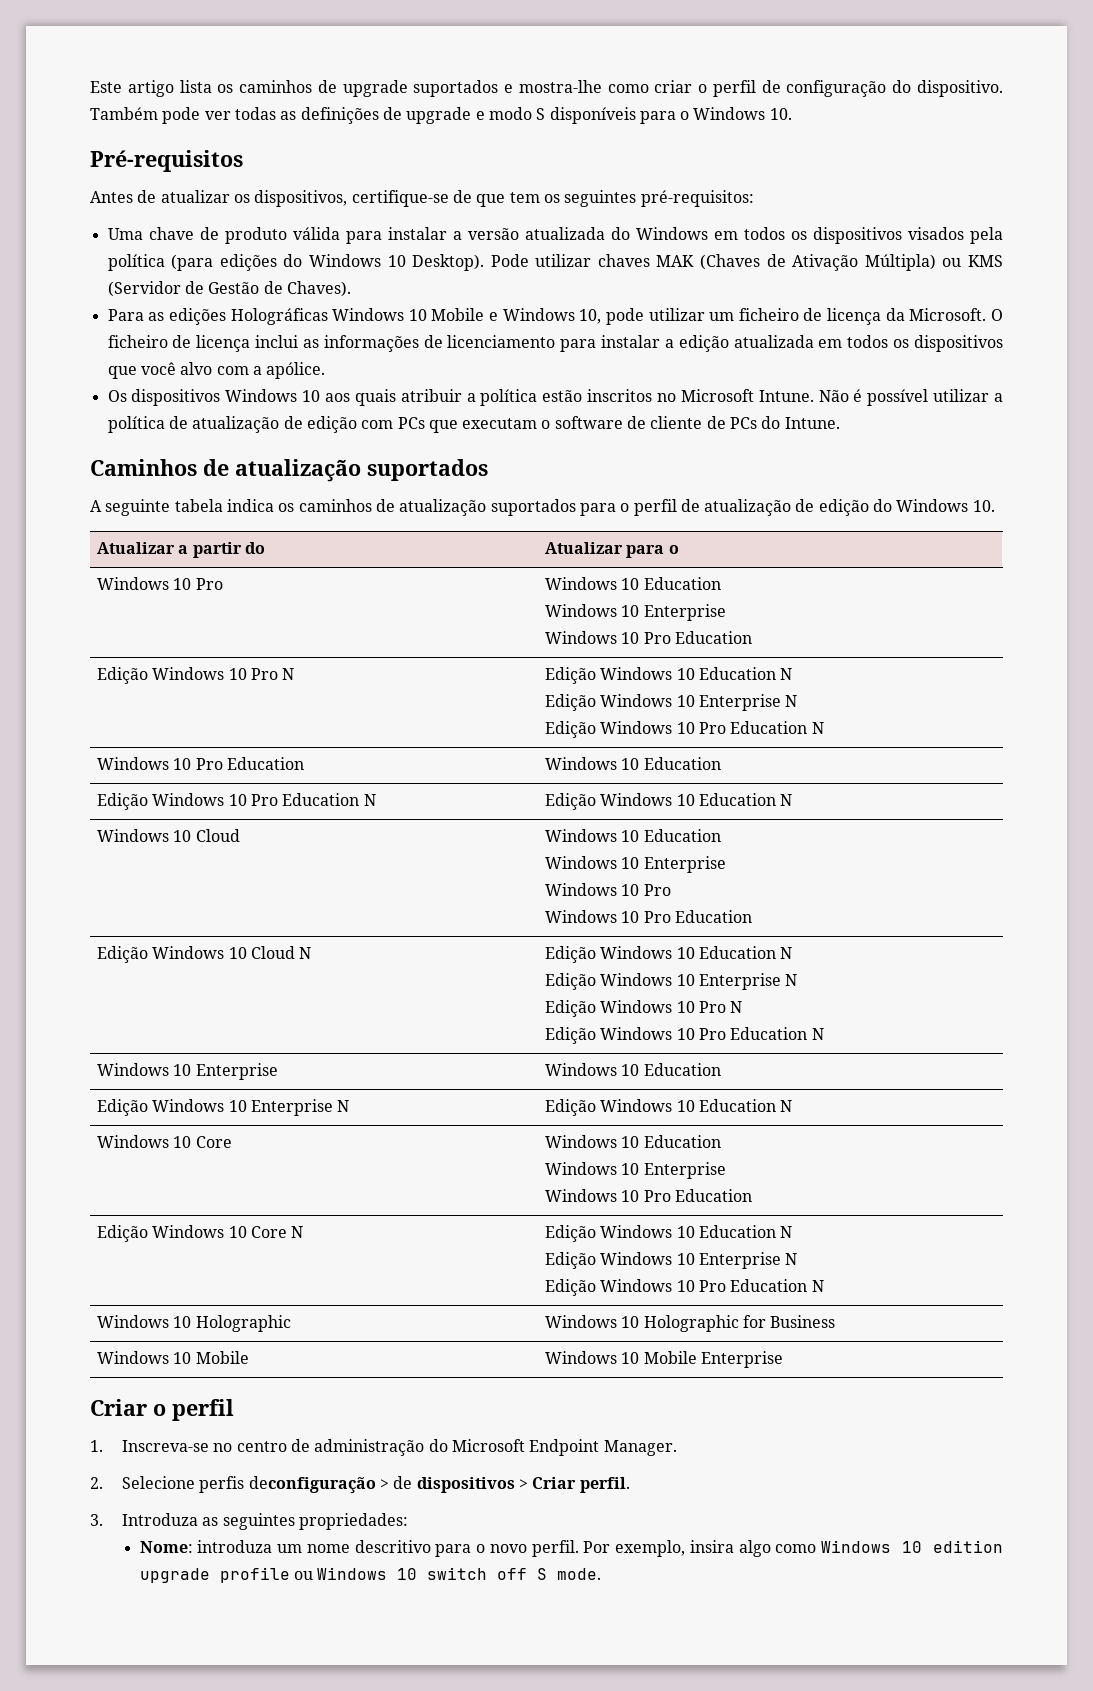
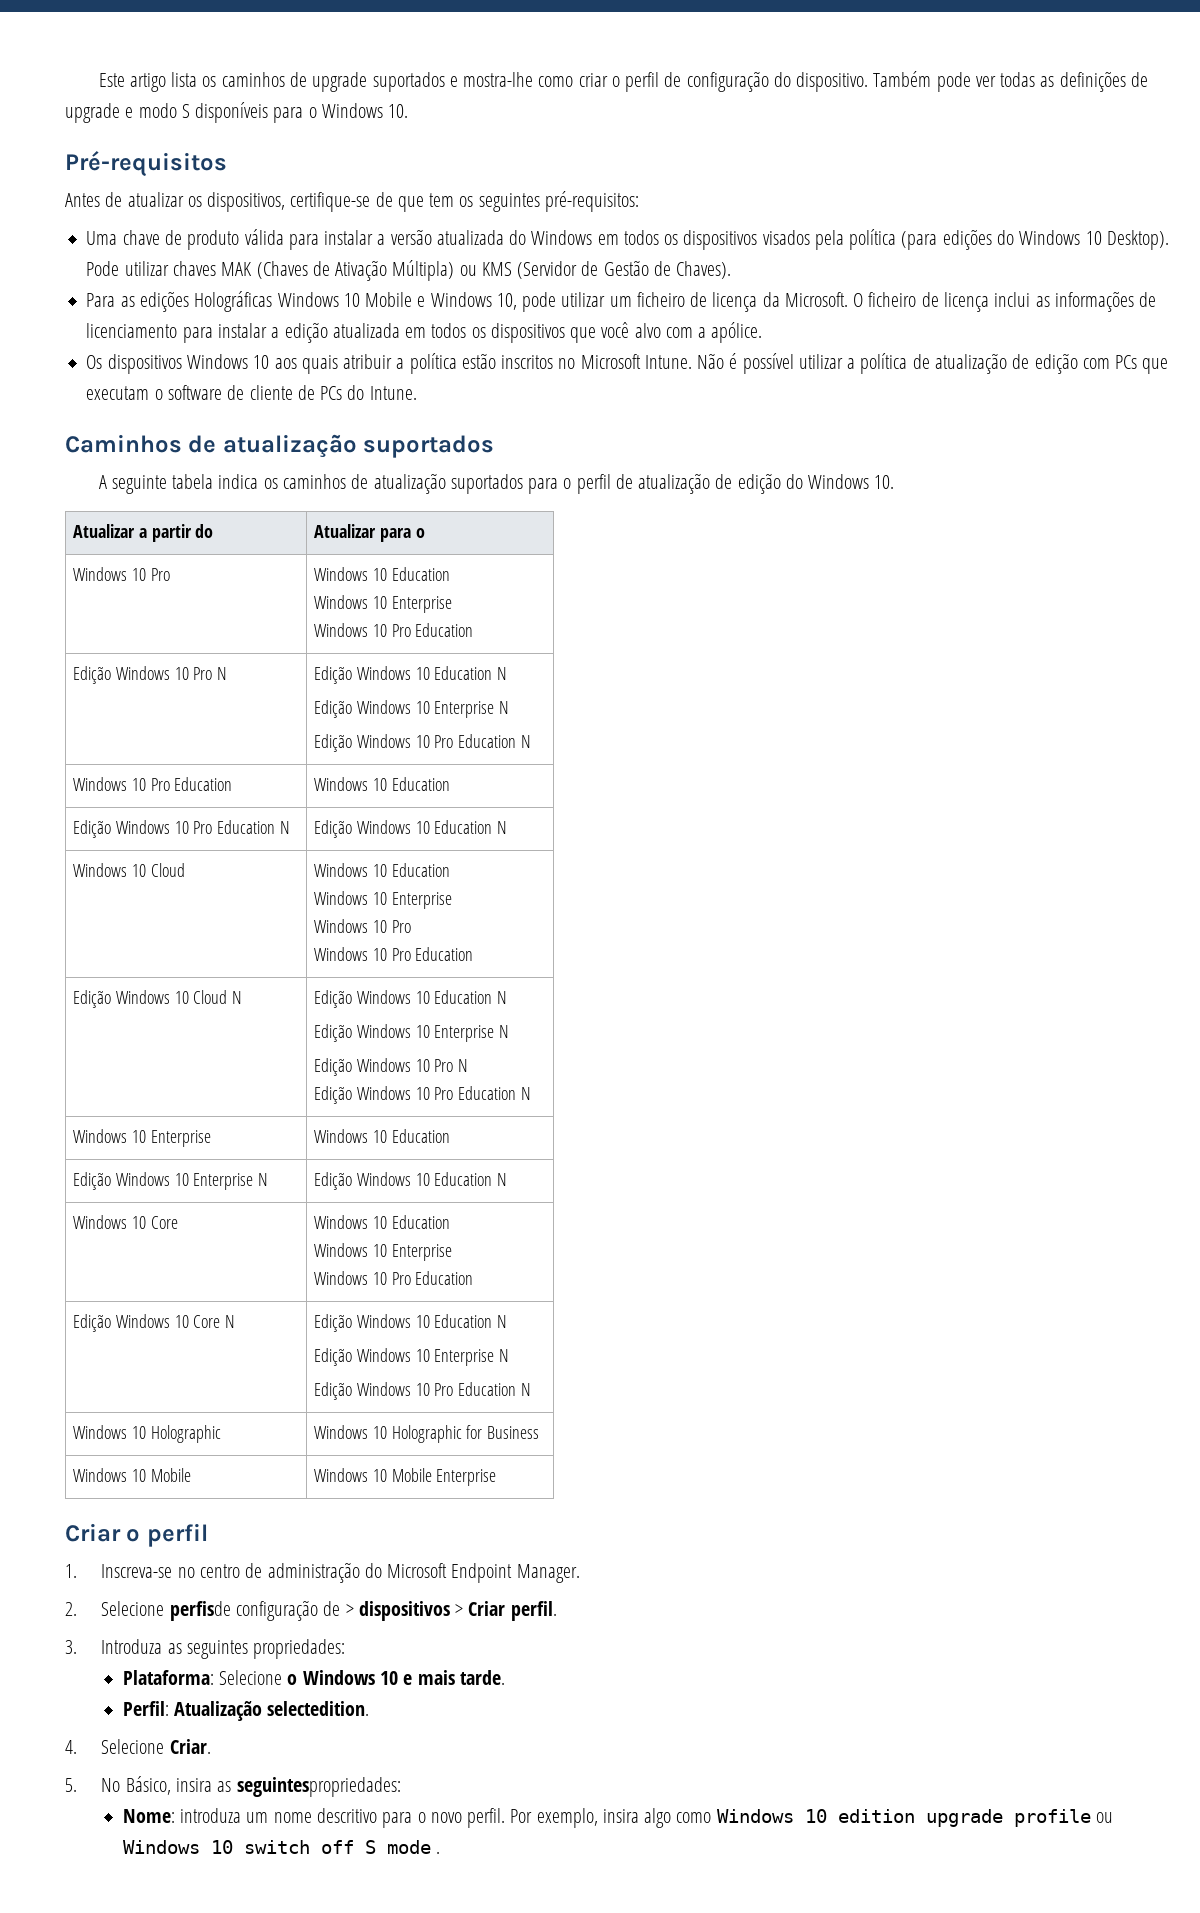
[199,1476,413,1494] perfis deconfiguração > de -> [169,1600,354,1621] perfisde configuração de >
(408, 1521) none -> [122,1670,505,1685] [122,1701,370,1721] [65,1739,211,1754] [65,1776,401,1797] // Plataforma: Selecione o Windows 10 e mais tarde. // Perfil: Atualização selectedition. // 4. Selecione Criar. // 5. No Básico, insira as seguintespropriedades:
[557,1568,602,1580] mode. -> [386,1840,441,1854] mode .

